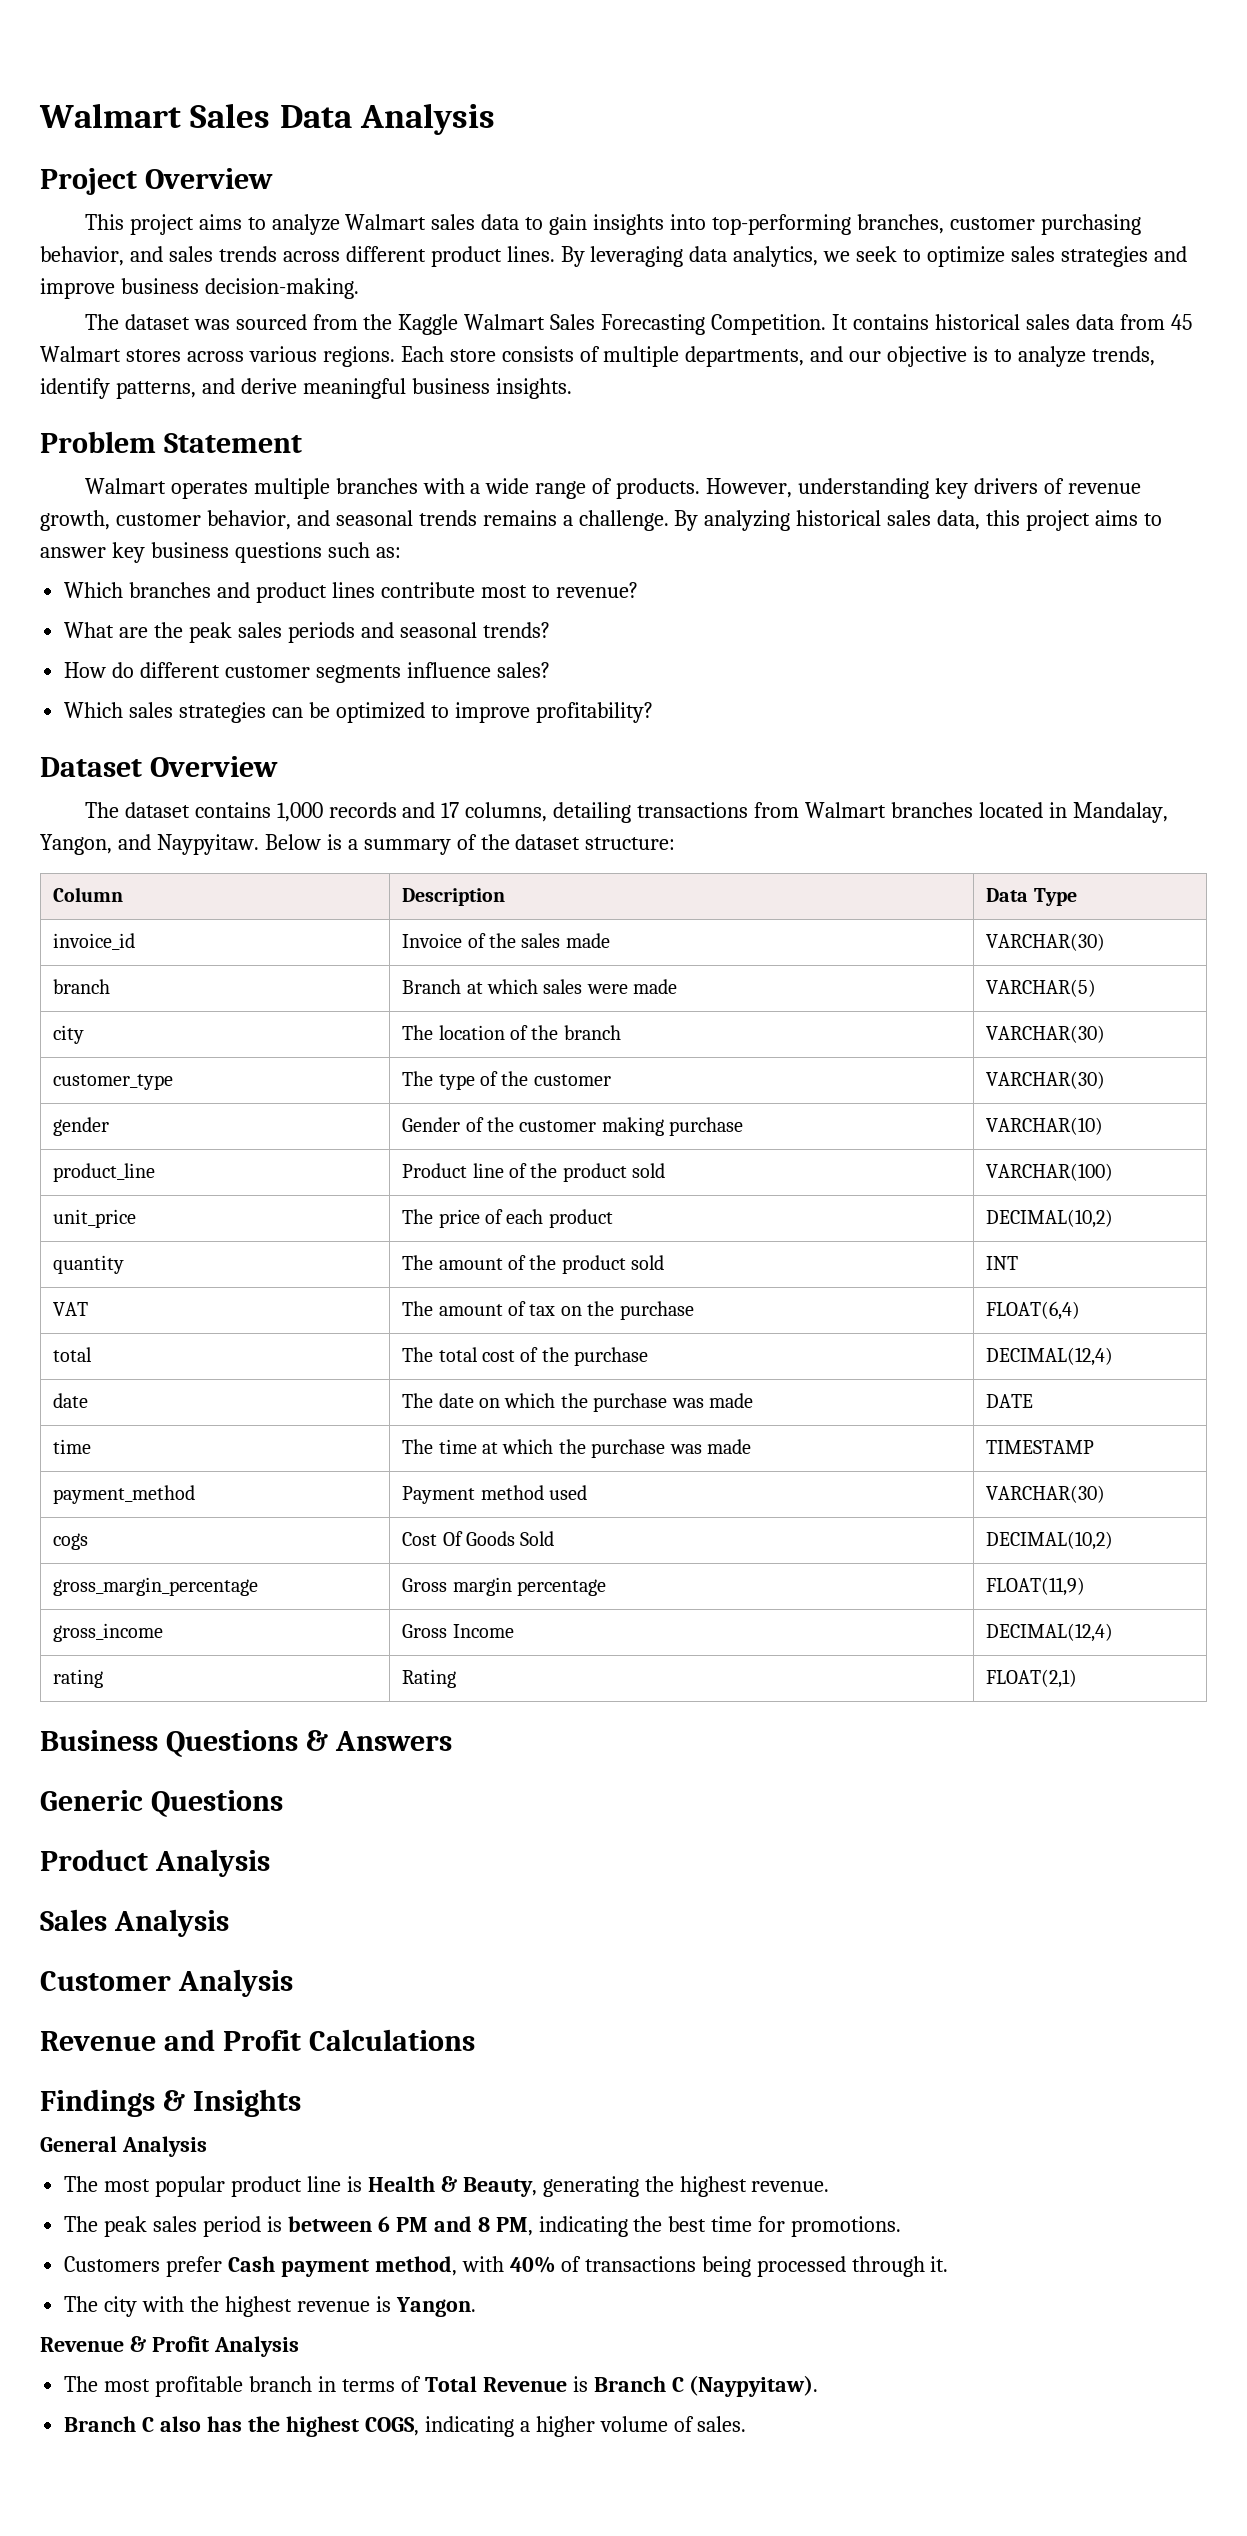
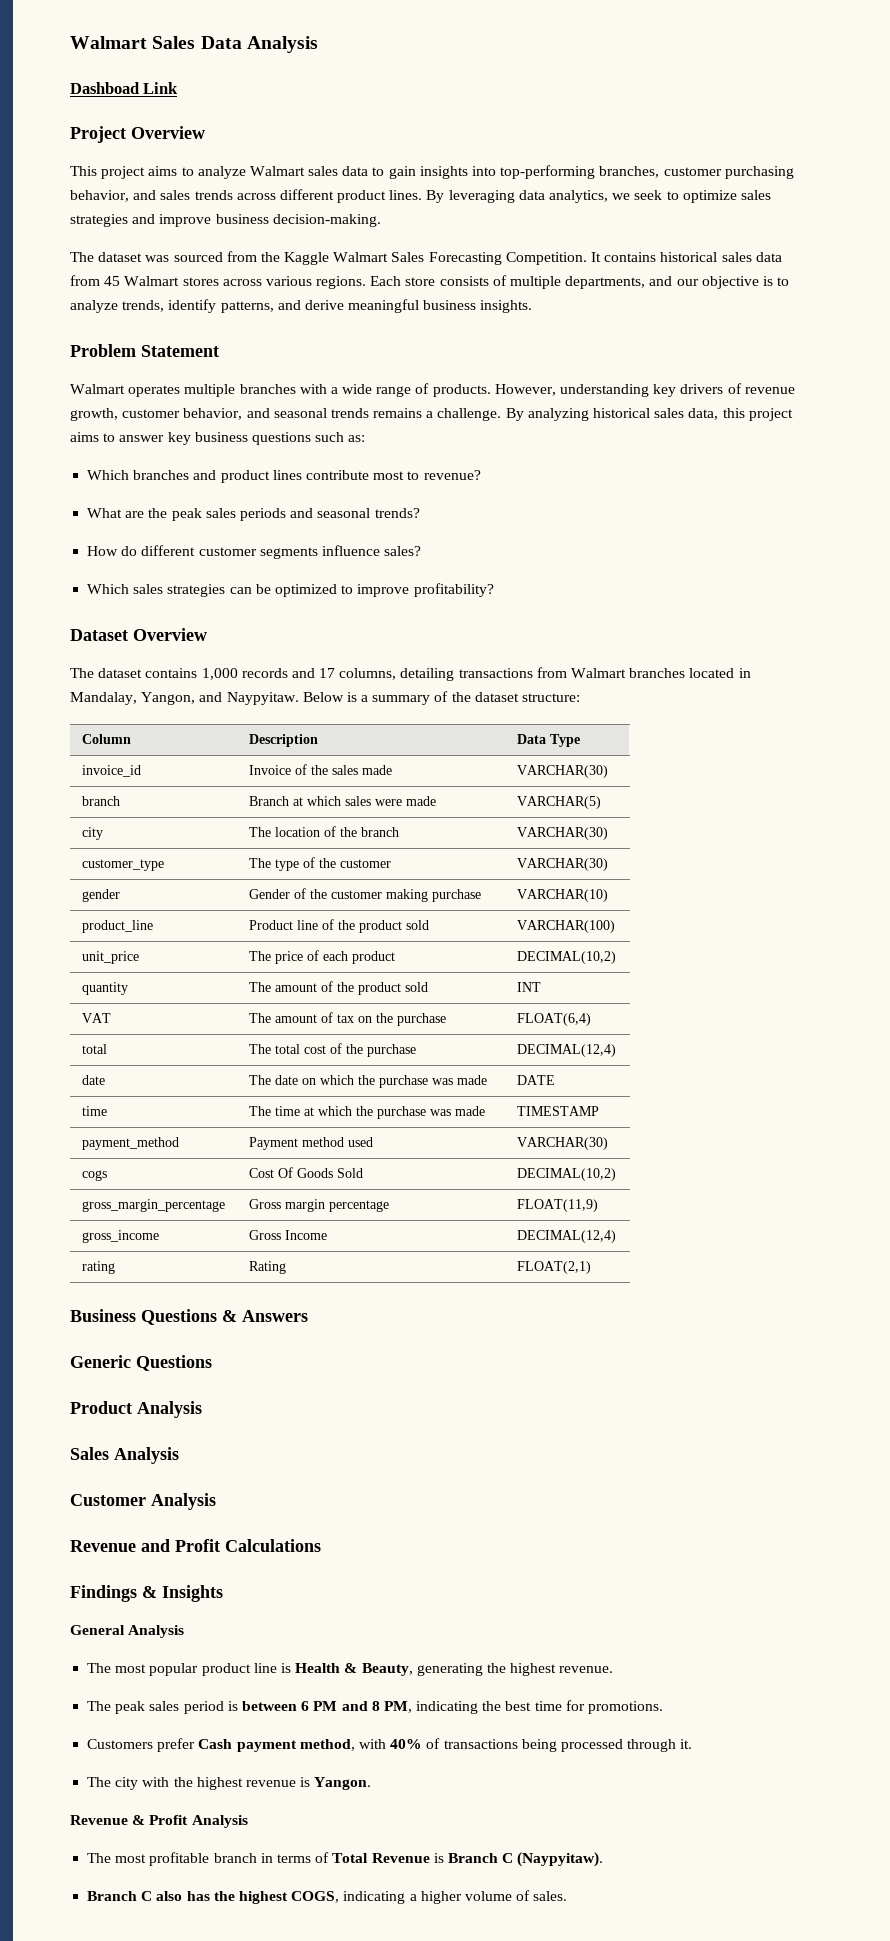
(495, 119) none -> [70,82,179,94] // Dashboad Link

